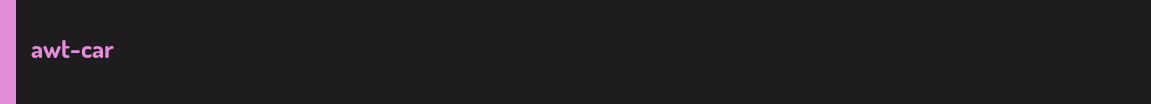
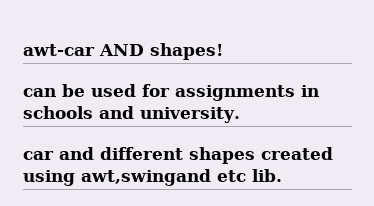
(114, 49) none -> [99,43,223,60] [23,84,319,101] [23,106,240,123] [23,147,333,164] [23,169,282,186] AND shapes! // can be used for assignments in schools and university. // car and different shapes created using awt,swingand etc lib.

